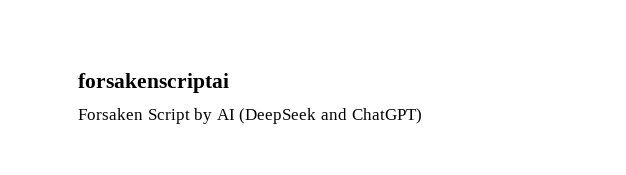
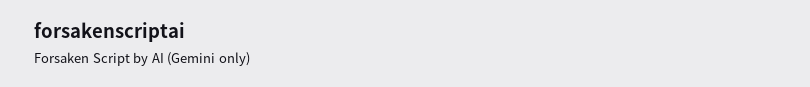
[239,108,422,124] (DeepSeek and ChatGPT) -> [167,52,250,66] (Gemini only)

